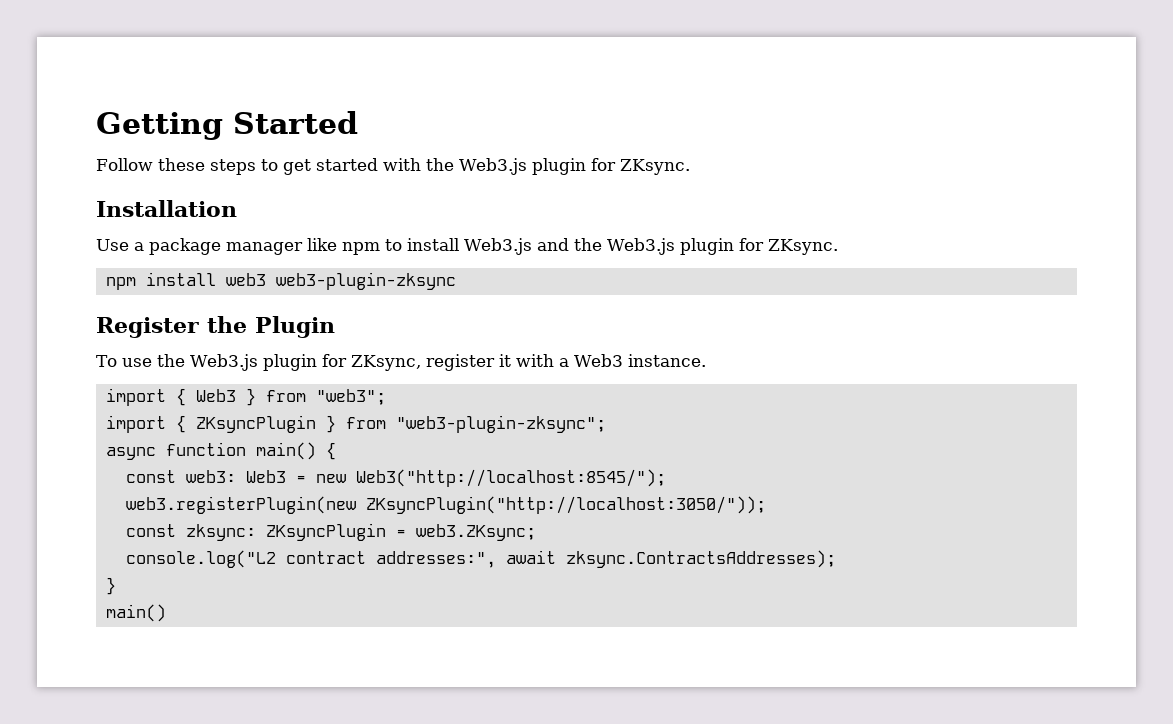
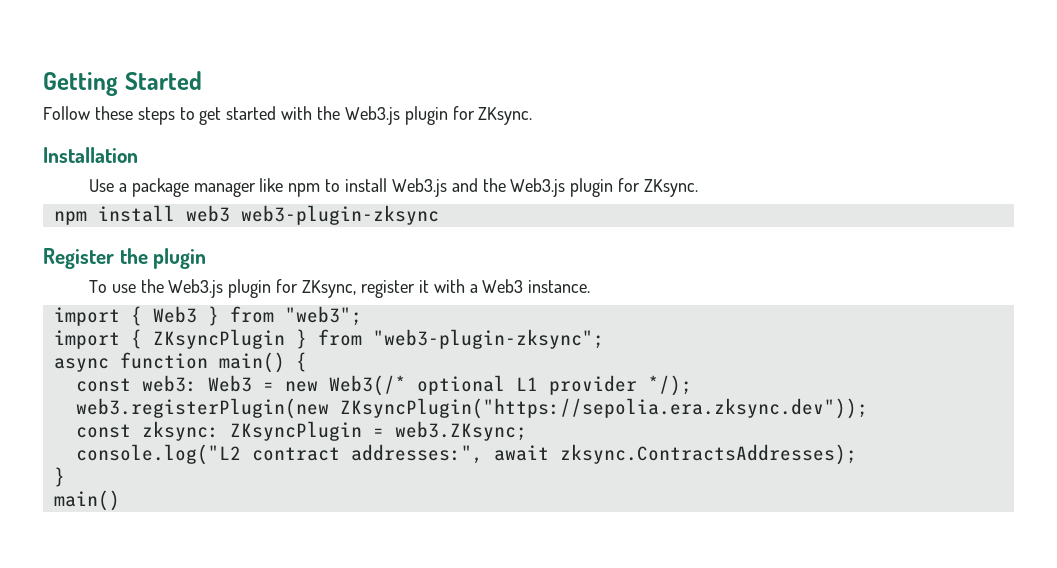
[255,316,335,338] Plugin -> [153,248,207,269] plugin
[355,469,666,487] Web3("http://localhost:8545/"); -> [328,375,692,396] Web3(/* optional L1 provider */);
[365,496,766,514] ZKsyncPlugin("http://localhost:3050/")); -> [339,398,868,419] ZKsyncPlugin("https://sepolia.era.zksync.dev"));

